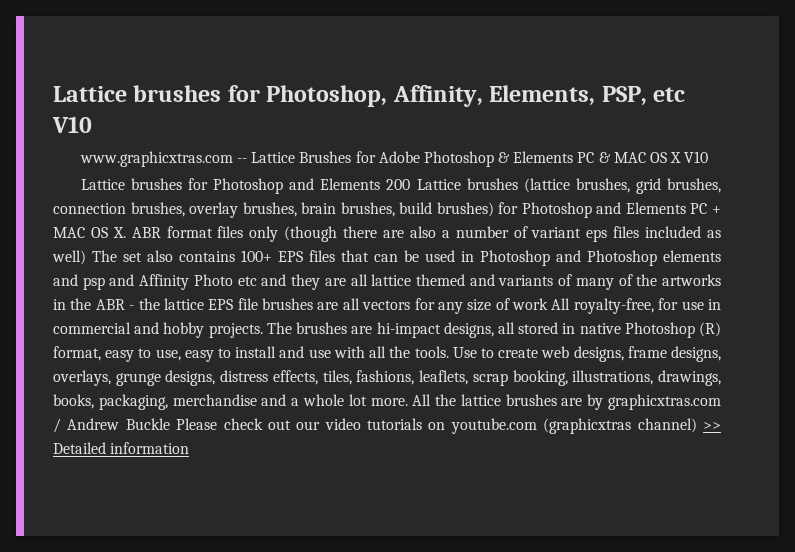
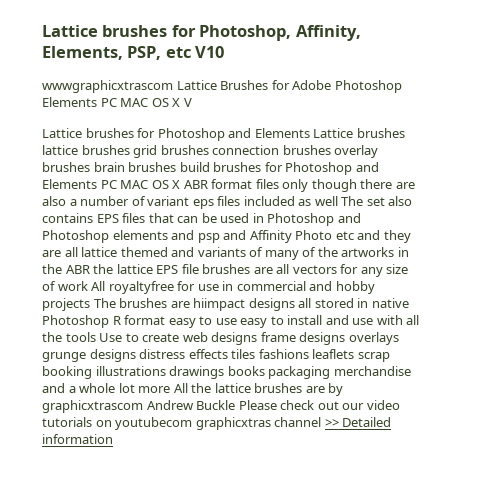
[79,151,247,167] www.graphicxtras.com -- -> [42,80,173,93] wwwgraphicxtrascom
[498,151,709,163] & Elements PC & MAC OS X V10 -> [42,97,192,107] Elements PC MAC OS X V
[386,178,721,194] [53,202,494,218] 200 Lattice brushes (lattice brushes, grid brushes, connection brushes, overlay brushes, brain brushes, build brushes) -> [313,128,405,138] [42,145,379,158] [42,162,262,172] Lattice brushes lattice brushes grid brushes connection brushes overlay brushes brain brushes build brushes
[712,206,722,214] [53,227,126,238] + MAC OS X. -> [120,180,181,189] MAC OS X
[284,226,338,242] (though -> [311,179,357,192] though
[52,250,86,265] well) -> [314,196,338,206] well
[241,250,272,262] 100+ -> (93, 218) none
[129,305,135,310] - -> (90, 269) none
[573,298,654,314] royalty-free, -> [108,281,174,294] royaltyfree
[208,323,263,338] projects. -> [42,298,90,311] projects
[376,322,494,338] hi-impact designs, -> [193,298,295,311] hiimpact designs
[698,322,721,337] [53,346,181,362] (R) format, easy to use, -> [112,315,237,328] R format easy to use
[414,346,449,358] tools. -> [65,332,96,342] tools
[573,346,722,362] [53,370,722,386] [53,394,168,410] designs, frame designs, overlays, grunge designs, distress effects, tiles, fashions, leaflets, scrap booking, illustrations, drawings, books, packaging, -> [211,332,399,345] [42,349,390,362] [42,366,331,379] designs frame designs overlays grunge designs distress effects tiles fashions leaflets scrap booking illustrations drawings books packaging
[370,398,408,406] more. -> [138,386,171,393] more
[608,394,721,410] [53,418,61,433] graphicxtras.com / -> [42,400,143,413] graphicxtrascom
[450,418,697,434] youtube.com (graphicxtras channel) -> [115,417,322,430] youtubecom graphicxtras channel

